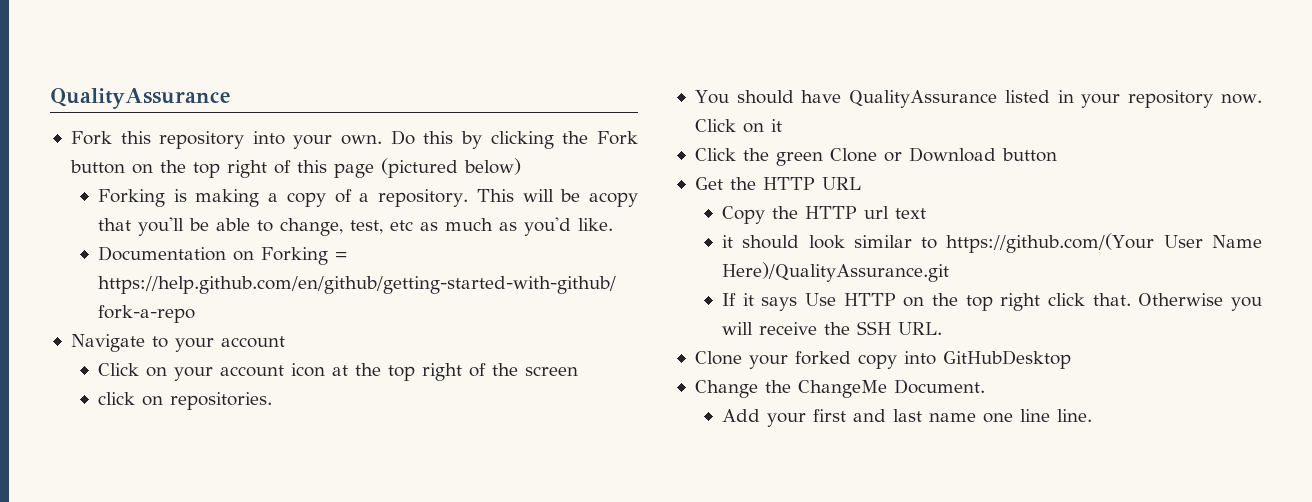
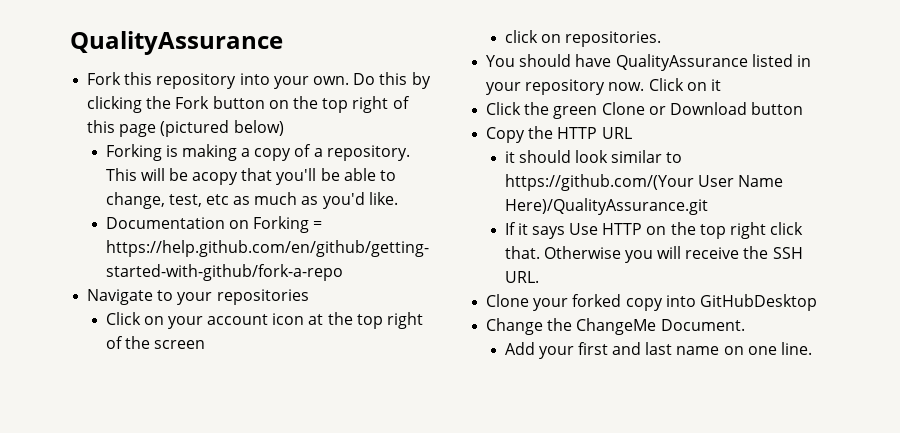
[220,336,285,348] account -> [216,289,309,305] repositories
[694,177,723,190] Get -> [486,127,526,143] Copy
[721,206,926,224] // Copy the HTTP url text -> (632, 133) none
[982,409,1050,423] one line -> [723,346,777,355] on one

